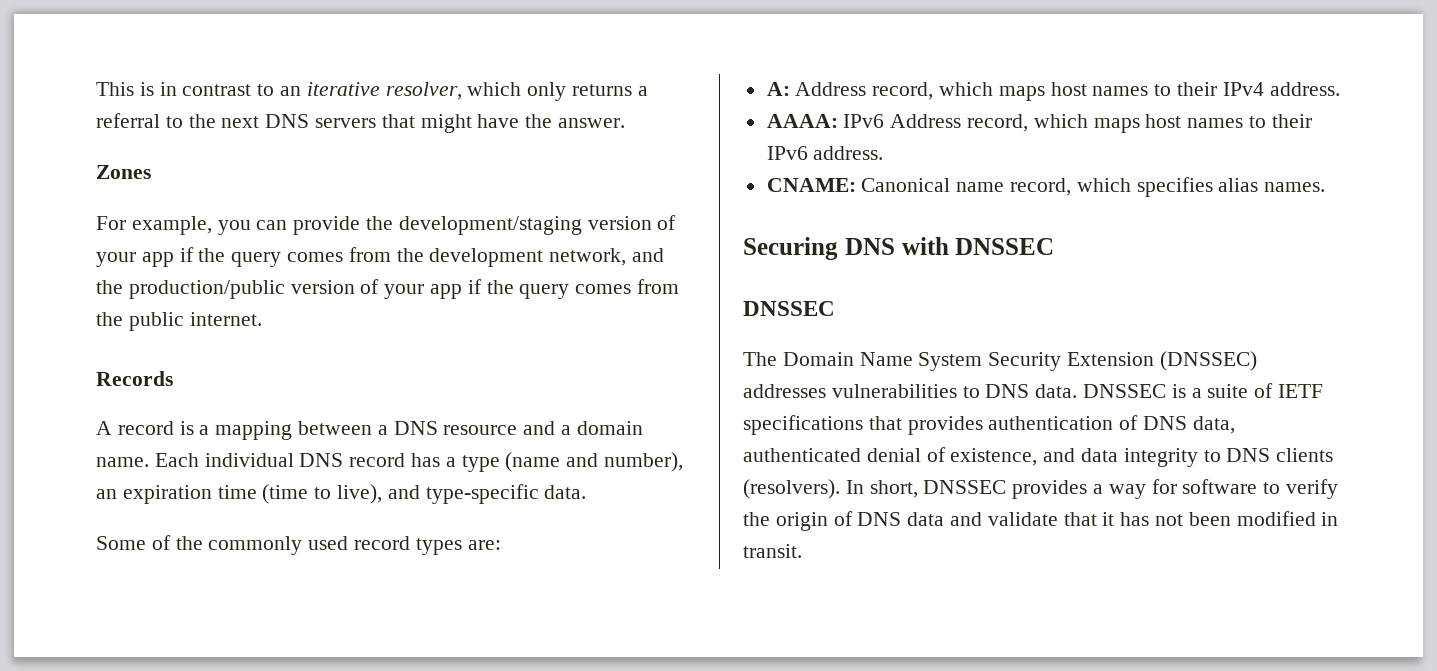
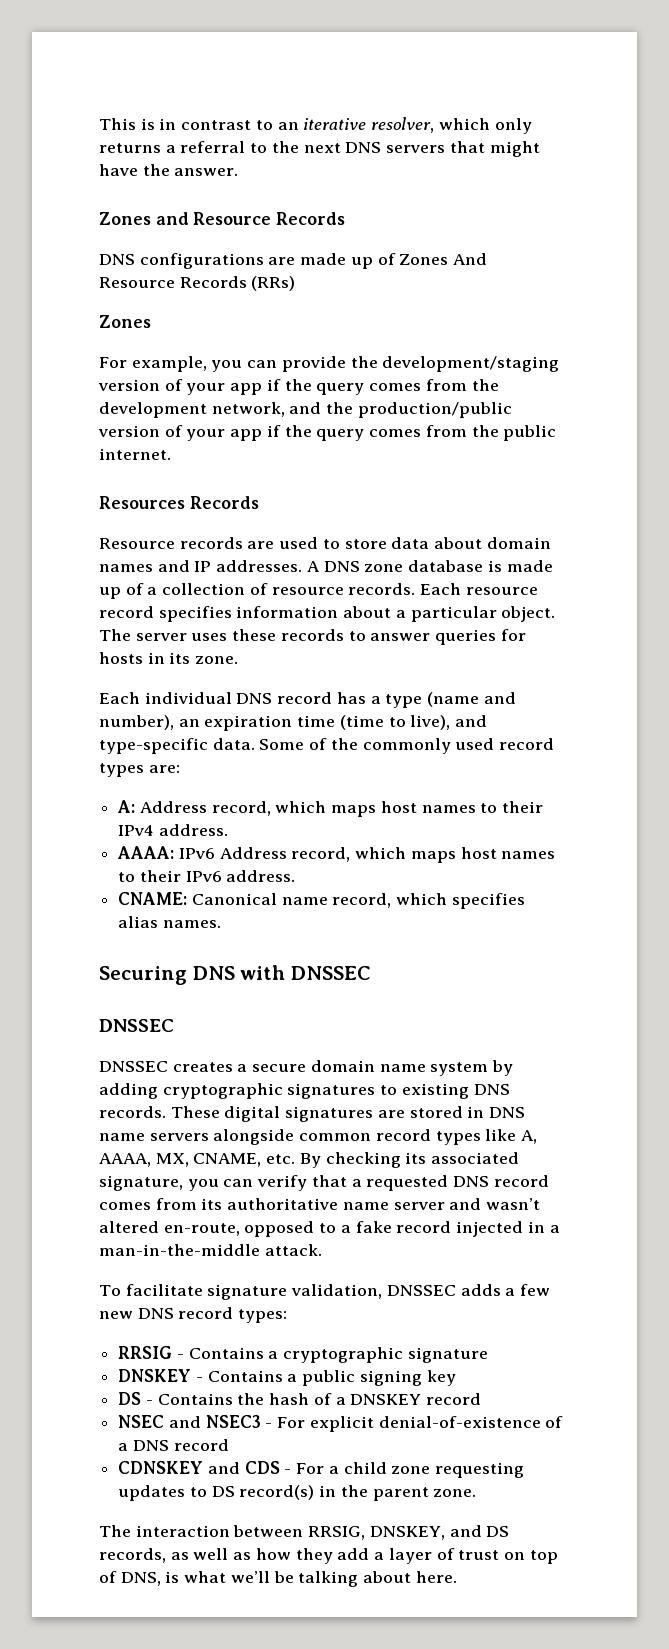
(626, 123) none -> [99,212,346,225] [99,253,488,269] [99,276,296,291] // Zones and Resource Records // DNS configurations are made up of Zones And Resource Records (RRs)
[96,371,173,386] [96,421,643,440] [96,457,149,467] Records // A record is a mapping between a DNS resource and a domain name. -> [99,496,259,509] [99,537,551,549] [99,560,553,572] [99,583,538,599] [99,606,556,622] [99,629,526,645] [99,652,239,664] Resources Records // Resource records are used to store data about domain names and IP addresses. A DNS zone database is made up of a collection of resource records. Each resource record specifies information about a particular object. The server uses these records to answer queries for hosts in its zone. //
(587, 492) // -> (255, 744) none
[743,351,1257,371] [743,383,1324,398] [743,415,1235,435] [743,447,1334,467] [743,479,1339,499] [743,511,1339,531] [743,544,802,558] The Domain Name System Security Extension (DNSSEC) addresses vulnerabilities to DNS data. DNSSEC is a suite of IETF specifications that provides authentication of DNS data, authenticated denial of existence, and data integrity to DNS clients (resolvers). In short, DNSSEC provides a way for software to verify the origin of DNS data and validate that it has not been modified in transit. -> [99,1060,514,1076] [99,1083,510,1099] [99,1106,526,1122] [99,1129,538,1145] [99,1152,520,1168] [99,1175,549,1191] [99,1198,541,1210] [99,1221,560,1237] [99,1244,322,1256] [99,1284,551,1300] [99,1307,288,1323] [118,1346,488,1363] [118,1369,456,1386] [118,1392,482,1405] [118,1415,564,1432] [118,1439,229,1451] [118,1461,525,1478] [118,1485,477,1501] [99,1525,510,1540] [99,1548,558,1564] [99,1571,457,1587] DNSSEC creates a secure domain name system by adding cryptographic signatures to existing DNS records. These digital signatures are stored in DNS name servers alongside common record types like A, AAAA, MX, CNAME, etc. By checking its associated signature, you can verify that a requested DNS record comes from its authoritative name server and wasn’t altered en-route, opposed to a fake record injected in a man-in-the-middle attack. // To facilitate signature validation, DNSSEC adds a few new DNS record types: // RRSIG - Contains a cryptographic signature // DNSKEY - Contains a public signing key // DS - Contains the hash of a DNSKEY record // NSEC and NSEC3 - For explicit denial-of-existence of a DNS record // CDNSKEY and CDS - For a child zone requesting updates to DS record(s) in the parent zone. // The interaction between RRSIG, DNSKEY, and DS records, as well as how they add a layer of trust on top of DNS, is what we’ll be talking about here.

